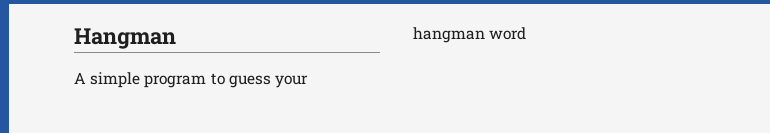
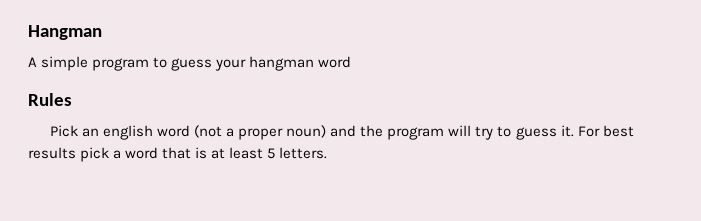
(527, 33) none -> [28,93,72,106] [49,125,634,140] [28,147,328,162] // Rules // Pick an english word (not a proper noun) and the program will try to guess it. For best results pick a word that is at least 5 letters.

